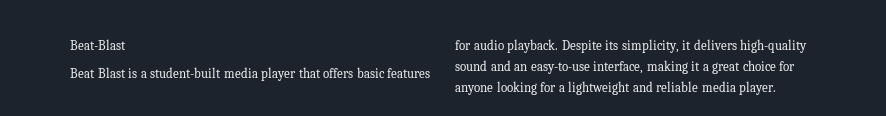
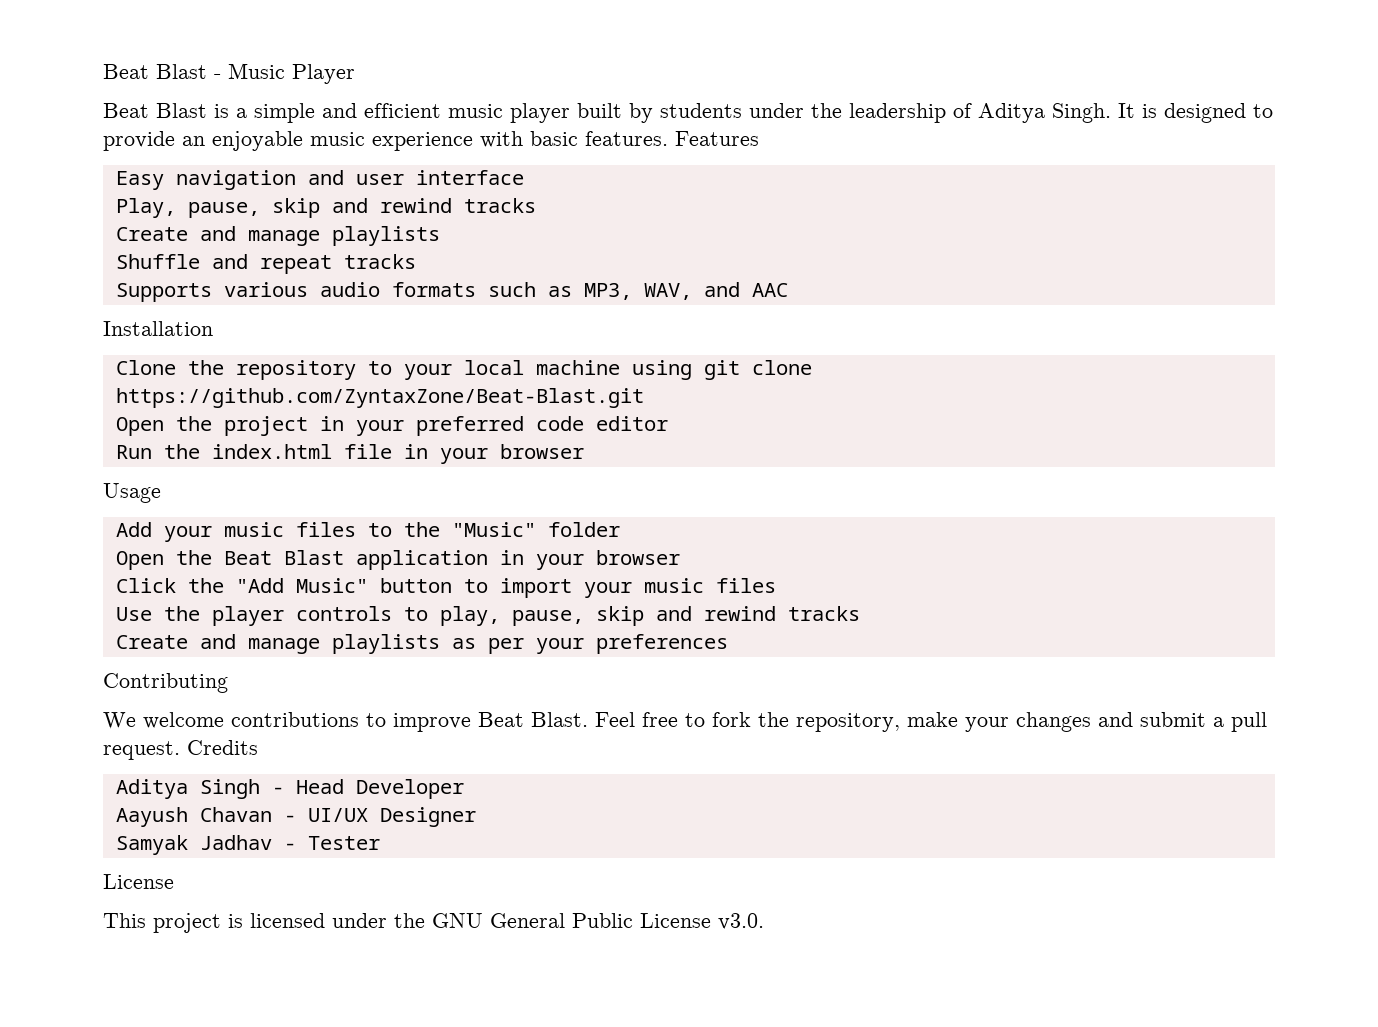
[70,39,126,50] Beat-Blast -> [103,63,355,84] Beat Blast - Music Player
[150,67,431,81] [455,39,808,53] [455,60,796,74] [455,81,777,95] student-built media player that offers basic features for audio playback. Despite its simplicity, it delivers high-quality sound and an easy-to-use interface, making it a great choice for anyone looking for a lightweight and reliable media player. -> [254,103,1273,123] [103,131,759,151] [115,170,524,190] [115,198,536,218] [115,226,440,246] [115,254,416,274] [115,282,788,302] [103,321,213,336] [115,360,812,380] [115,388,644,408] [115,416,668,436] [115,444,584,464] [103,483,161,503] [115,522,620,542] [115,550,680,570] [115,578,776,598] [115,606,860,626] [115,634,728,654] [103,673,228,693] [103,712,1267,732] [103,740,258,760] [115,779,464,799] [115,807,476,827] [115,835,380,855] [103,874,174,889] [103,913,764,933] simple and efficient music player built by students under the leadership of Aditya Singh. It is designed to provide an enjoyable music experience with basic features. Features // Easy navigation and user interface // Play, pause, skip and rewind tracks // Create and manage playlists // Shuffle and repeat tracks // Supports various audio formats such as MP3, WAV, and AAC // Installation // Clone the repository to your local machine using git clone https://github.com/ZyntaxZone/Beat-Blast.git // Open the project in your preferred code editor // Run the index.html file in your browser // Usage // Add your music files to the "Music" folder // Open the Beat Blast application in your browser // Click the "Add Music" button to import your music files // Use the player controls to play, pause, skip and rewind tracks // Create and manage playlists as per your preferences // Contributing // We welcome contributions to improve Beat Blast. Feel free to fork the repository, make your changes and submit a pull request. Credits // Aditya Singh - Head Developer // Aayush Chavan - UI/UX Designer // Samyak Jadhav - Tester // License // This project is licensed under the GNU General Public License v3.0.

